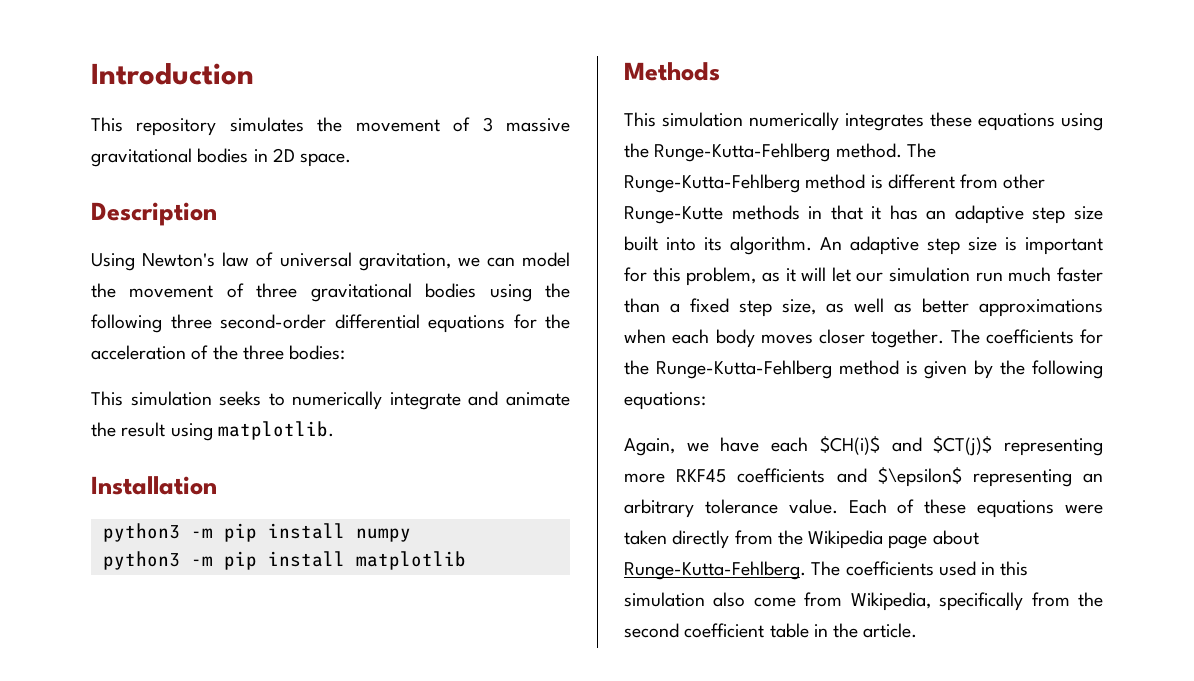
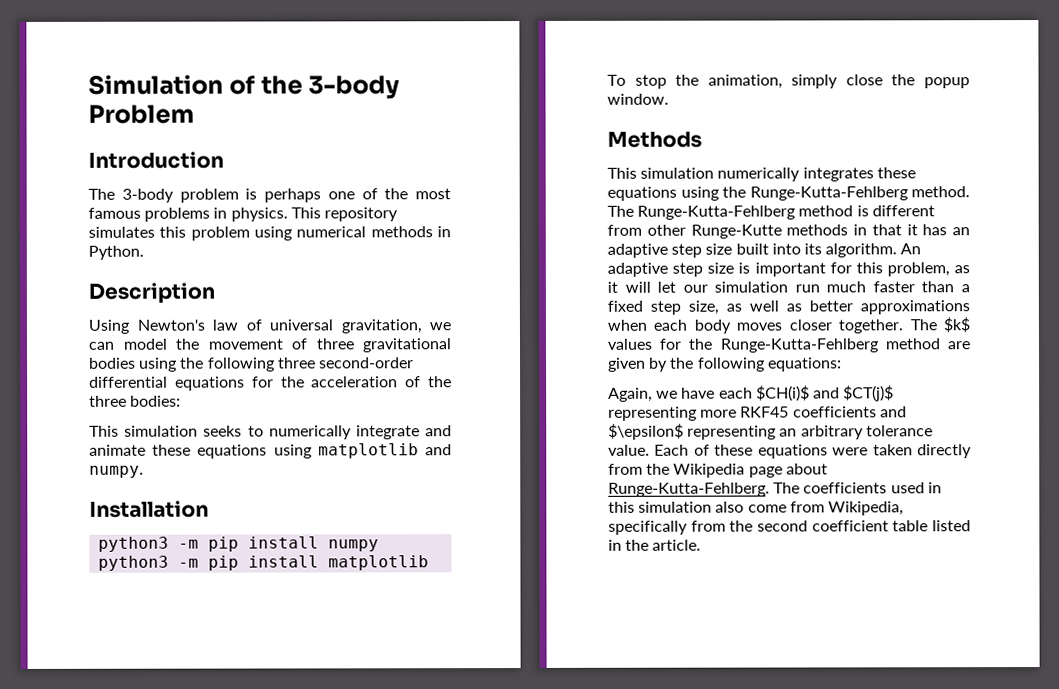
[91,63,254,85] [91,117,570,136] [91,148,352,167] Introduction // This repository simulates the movement of 3 massive gravitational bodies in 2D space. -> [88,74,401,100] [88,104,195,124] [88,151,224,169] [88,188,451,203] [88,207,398,222] [88,226,451,241] [88,245,144,260] Simulation of the 3-body Problem // Introduction // The 3-body problem is perhaps one of the most famous problems in physics. This repository simulates this problem using numerical methods in Python.
[91,421,334,441] the result using matplotlib. -> [152,443,452,459] [89,465,144,478] these equations using matplotlib and numpy.
(466, 560) none -> [607,74,970,89] [607,93,669,105] // To stop the animation, simply close the popup window.
[985,329,1074,344] coefficients -> [943,317,970,333] [607,338,653,350] $k$ values
[905,361,918,375] is -> [947,341,971,350] are
(809, 630) none -> [932,520,971,532] listed

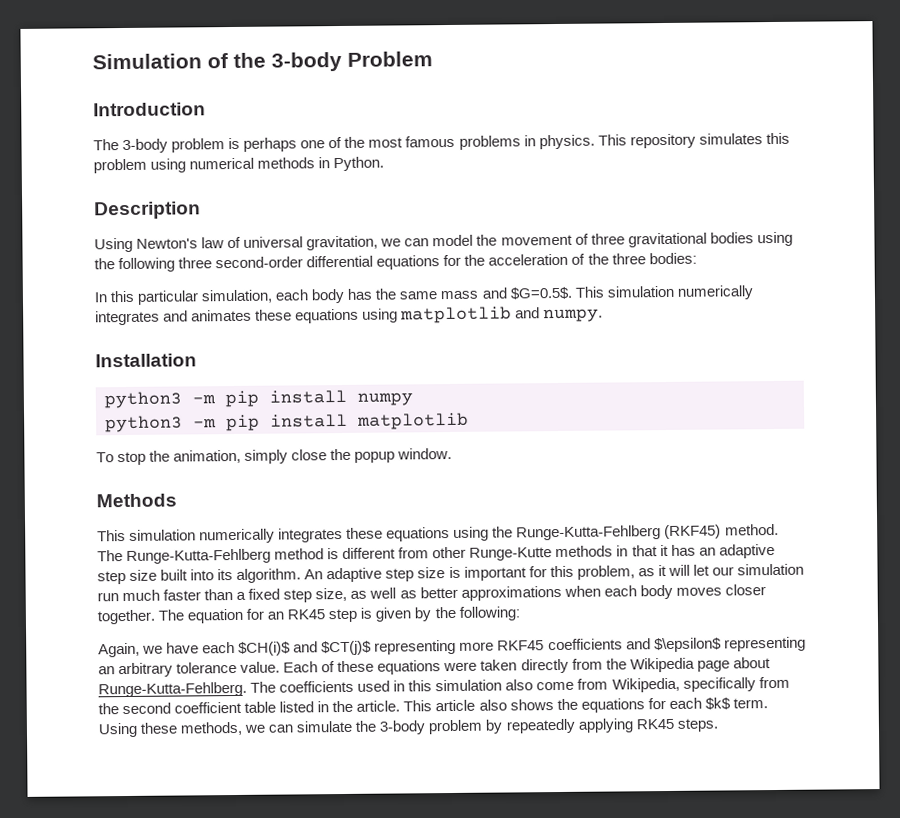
[89,425,452,440] [89,444,146,456] This simulation seeks to numerically integrate and animate -> [94,285,753,305] [95,309,253,326] In this particular simulation, each body has the same mass and $G=0.5$. This simulation numerically integrates and animates
(908, 193) none -> [664,524,722,540] (RKF45)
[943,317,970,333] [607,338,971,353] $k$ values for the Runge-Kutta-Fehlberg method are -> [187,607,373,624] equation for an RK45 step is
[697,357,842,372] following equations: -> [458,606,520,621] following:
(702, 545) none -> [403,697,768,713] [98,718,718,738] This article also shows the equations for each $k$ term. Using these methods, we can simulate the 3-body problem by repeatedly applying RK45 steps.

